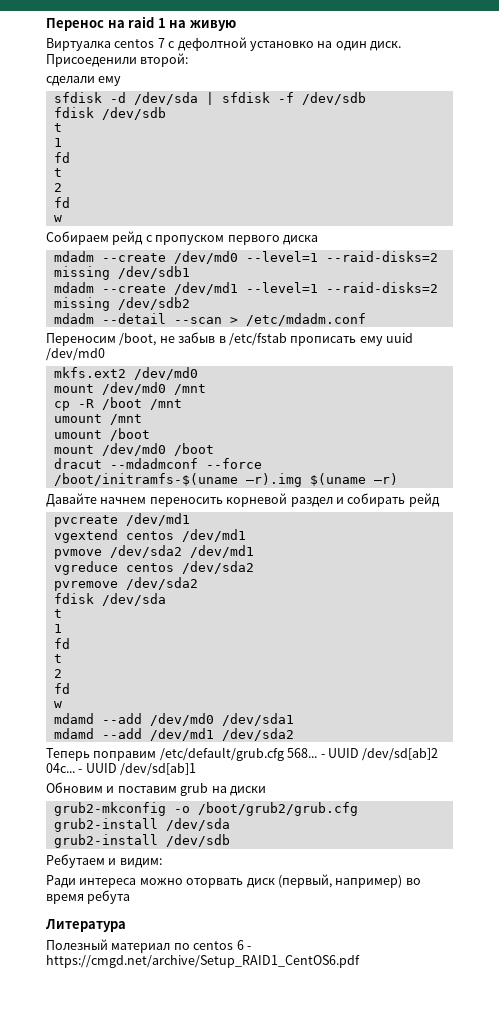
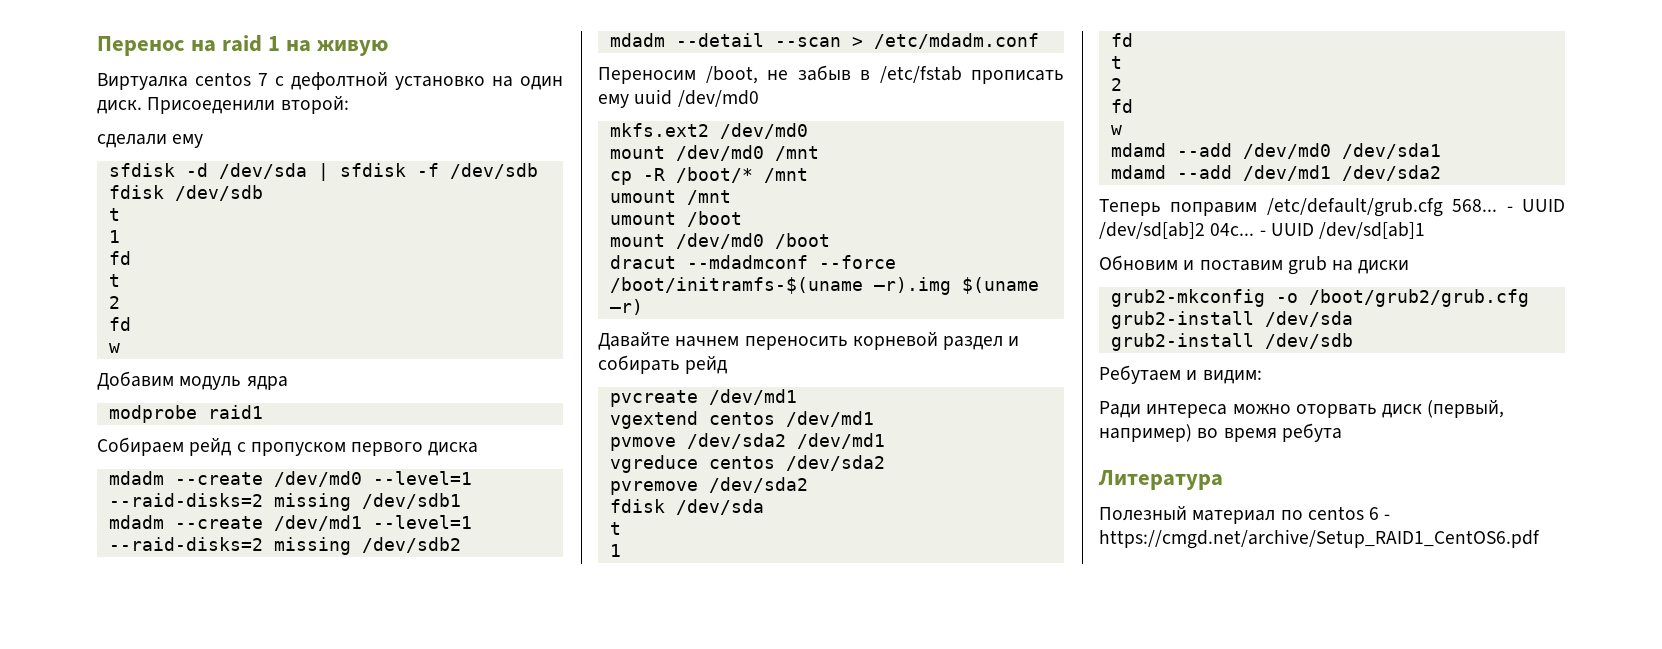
(62, 218) none -> [97,371,288,390] [108,405,263,423] // Добавим модуль ядра // modprobe raid1
[101,397,142,410] /boot -> [675,167,753,183] /boot/*

